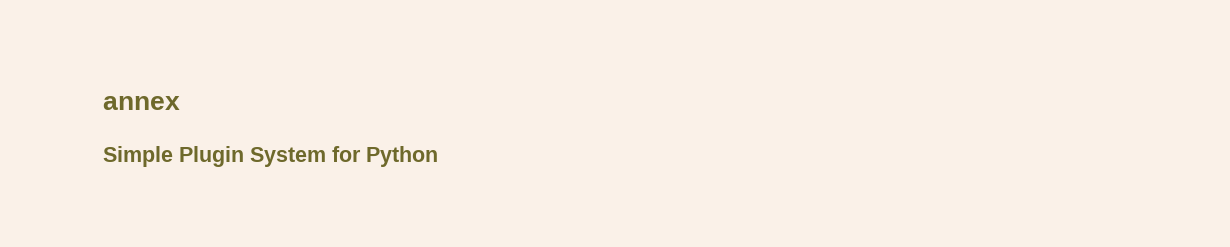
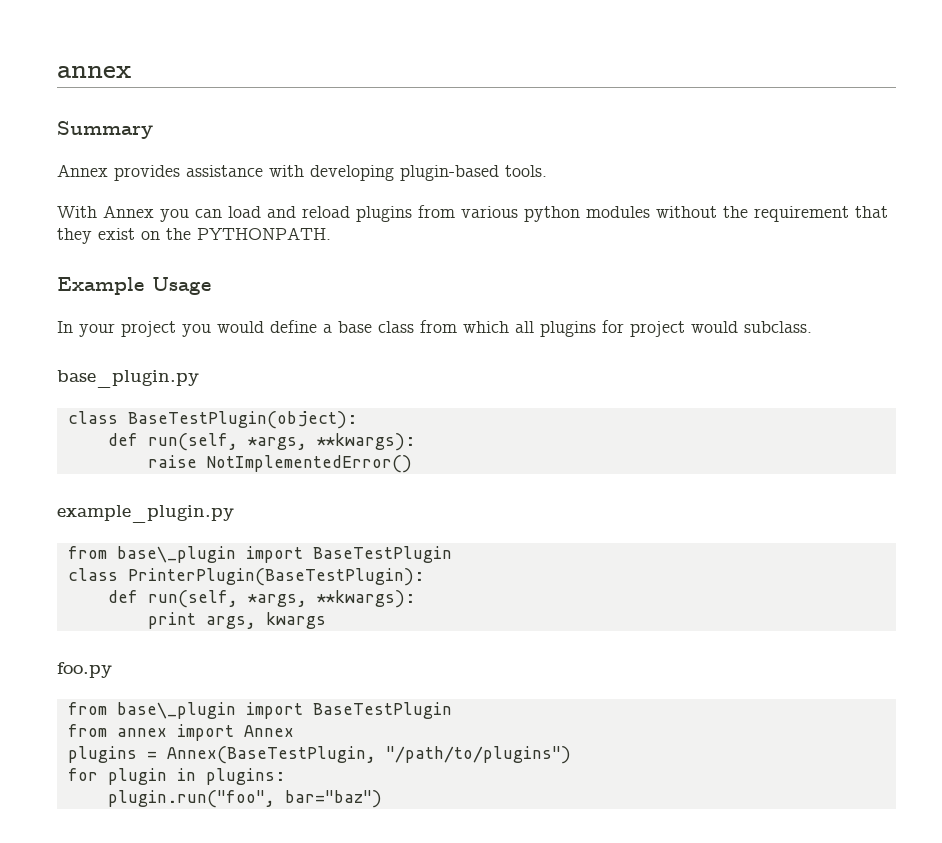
[103,146,438,167] Simple Plugin System for Python -> [57,121,153,139] [57,164,547,181] [57,205,888,222] [57,227,331,244] [57,277,211,295] [57,320,812,337] [57,370,199,388] [67,411,357,429] [107,433,415,451] [147,455,412,473] [57,505,234,523] [67,546,452,563] [67,568,424,586] [107,590,415,608] [147,612,326,629] [57,662,112,678] [67,702,452,719] [67,724,294,741] [67,746,571,764] [67,768,285,785] [107,790,382,808] Summary // Annex provides assistance with developing plugin-based tools. // With Annex you can load and reload plugins from various python modules without the requirement that they exist on the PYTHONPATH. // Example Usage // In your project you would define a base class from which all plugins for project would subclass. // base_plugin.py // class BaseTestPlugin(object): // def run(self, *args, **kwargs): // raise NotImplementedError() // example_plugin.py // from base\_plugin import BaseTestPlugin // class PrinterPlugin(BaseTestPlugin): // def run(self, *args, **kwargs): // print args, kwargs // foo.py // from base\_plugin import BaseTestPlugin // from annex import Annex // plugins = Annex(BaseTestPlugin, "/path/to/plugins") // for plugin in plugins: // plugin.run("foo", bar="baz")

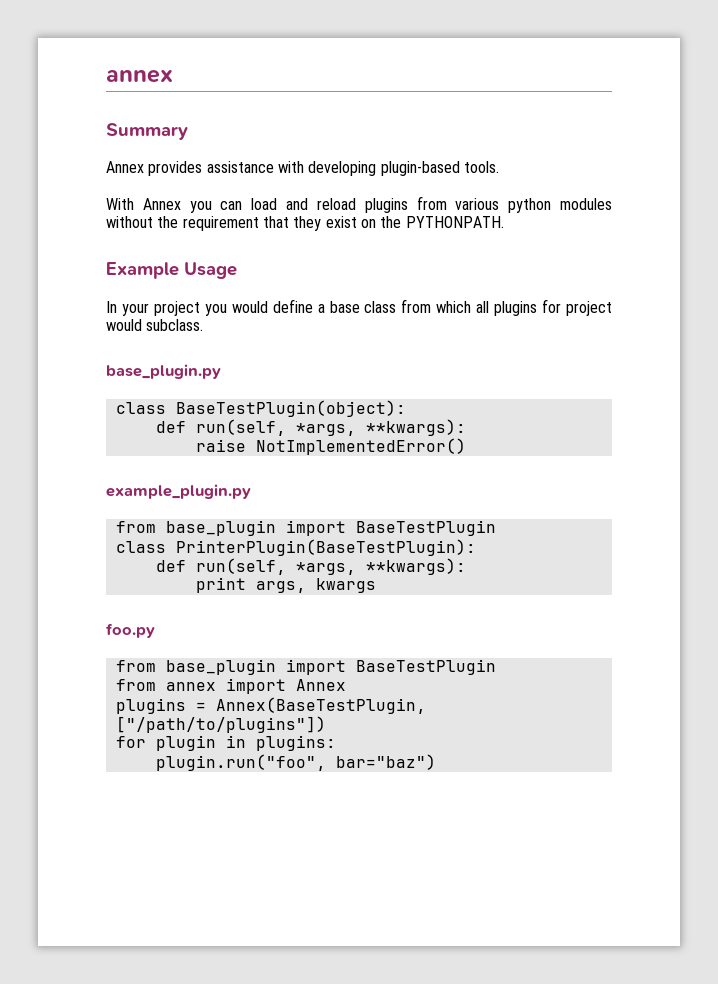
[116,546,236,563] base\_plugin -> [165,520,276,536] base_plugin
[116,702,236,719] base\_plugin -> [165,659,276,675] base_plugin
[385,746,571,764] "/path/to/plugins") -> [115,716,326,733] ["/path/to/plugins"])

